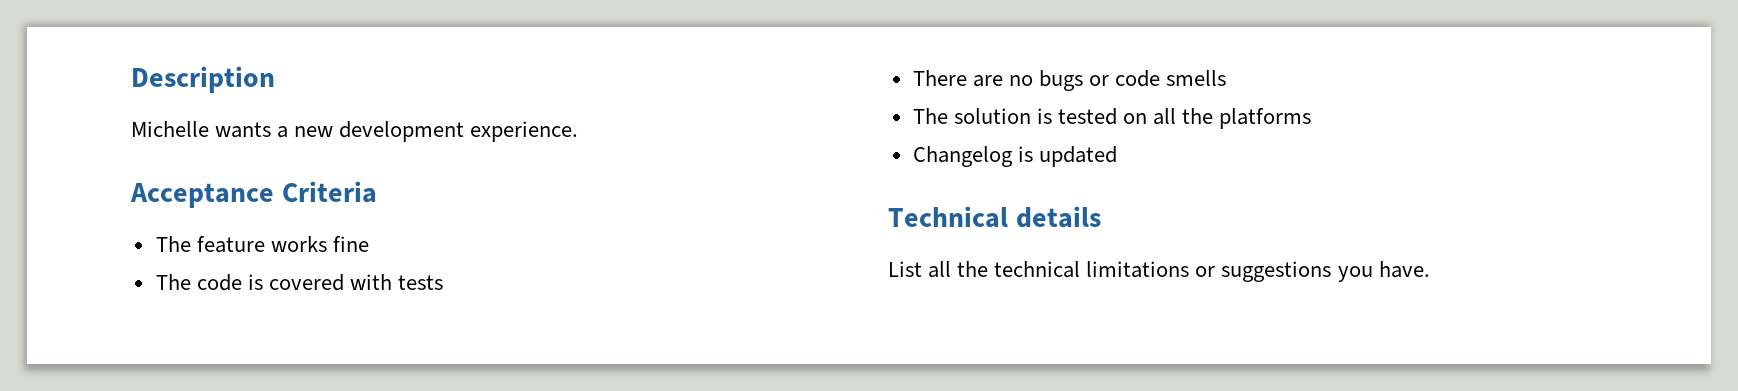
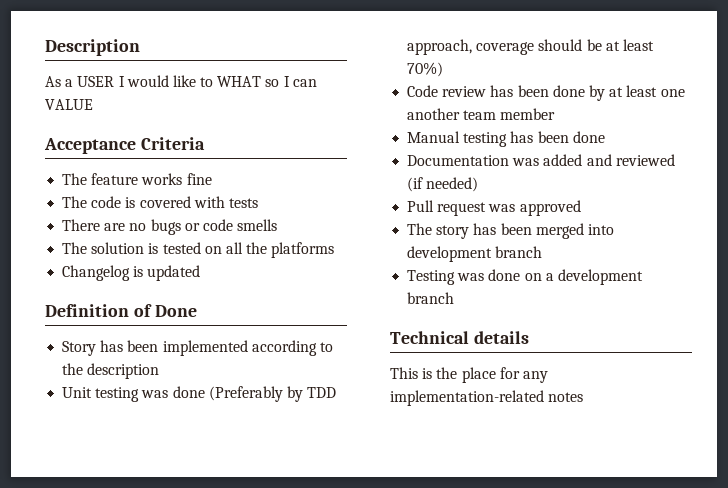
[131,121,579,142] Michelle wants a new development experience. -> [45,75,317,87] [45,99,93,110] As a USER I would like to WHAT so I can VALUE
[888,206,1101,228] [888,261,1430,282] Technical details // List all the technical limitations or suggestions you have. -> [45,304,197,317] [62,340,333,356] [62,363,160,379] [62,386,337,402] [407,39,654,55] [407,62,444,77] [407,85,685,101] [407,108,556,120] [407,131,605,147] [407,154,675,166] [407,177,479,192] [407,200,581,216] [407,223,614,239] [407,246,543,262] [407,269,643,285] [407,292,455,304] [390,331,529,344] [390,367,548,383] [390,390,584,406] Definition of Done // Story has been implemented according to the description // Unit testing was done (Preferably by TDD approach, coverage should be at least 70%) // Code review has been done by at least one another team member // Manual testing has been done // Documentation was added and reviewed (if needed) // Pull request was approved // The story has been merged into development branch // Testing was done on a development branch // Technical details // This is the place for any implementation-related notes

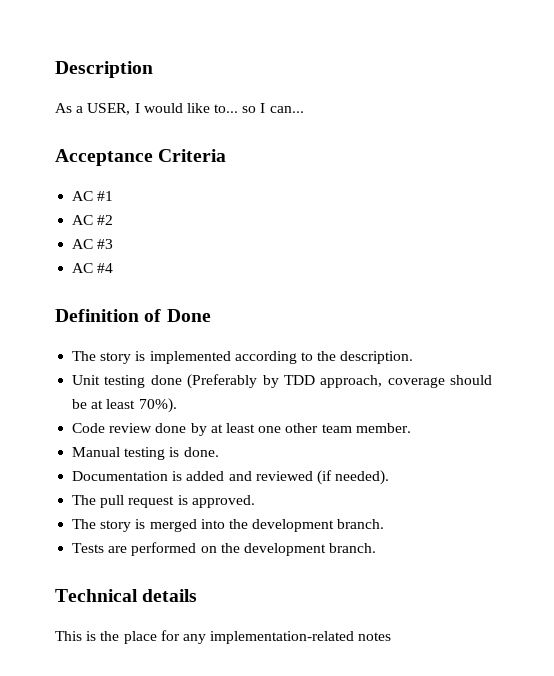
[77,76,115,87] USER -> [87,103,131,115] USER,
[200,76,317,87] [45,99,93,110] [44,137,205,154] [62,173,212,185] [62,196,258,208] [62,219,278,235] [62,242,335,258] [62,265,201,281] to WHAT so I can VALUE // Acceptance Criteria // The feature works fine // The code is covered with tests // There are no bugs or code smells // The solution is tested on all the platforms // Changelog is updated -> [214,103,304,113] [55,149,227,166] [72,191,114,201] [72,215,114,225] [72,239,114,249] [72,263,114,273] to... so I can... // Acceptance Criteria // AC #1 // AC #2 // AC #3 // AC #4
[62,340,159,356] Story has been -> [72,351,146,364] The story is
[87,363,160,379] description -> [340,351,414,364] description.
[141,390,169,398] was -> (146, 381) none
[407,62,444,77] 70%) -> [138,398,177,413] 70%).
[490,85,549,97] has been -> (153, 428) none
[407,108,556,120] another team member -> [285,423,411,433] other team member.
[510,131,605,143] has been done -> [169,447,219,457] is done.
[512,158,540,166] was -> [172,471,183,481] is
[426,177,479,192] [407,200,581,216] [407,223,614,239] [407,246,543,262] [407,269,643,285] [407,292,455,304] needed) // Pull request was approved // The story has been merged into development branch // Testing was done on a development branch -> [335,470,390,485] [72,495,255,508] [72,519,385,532] [72,542,377,556] needed). // The pull request is approved. // The story is merged into the development branch. // Tests are performed on the development branch.

